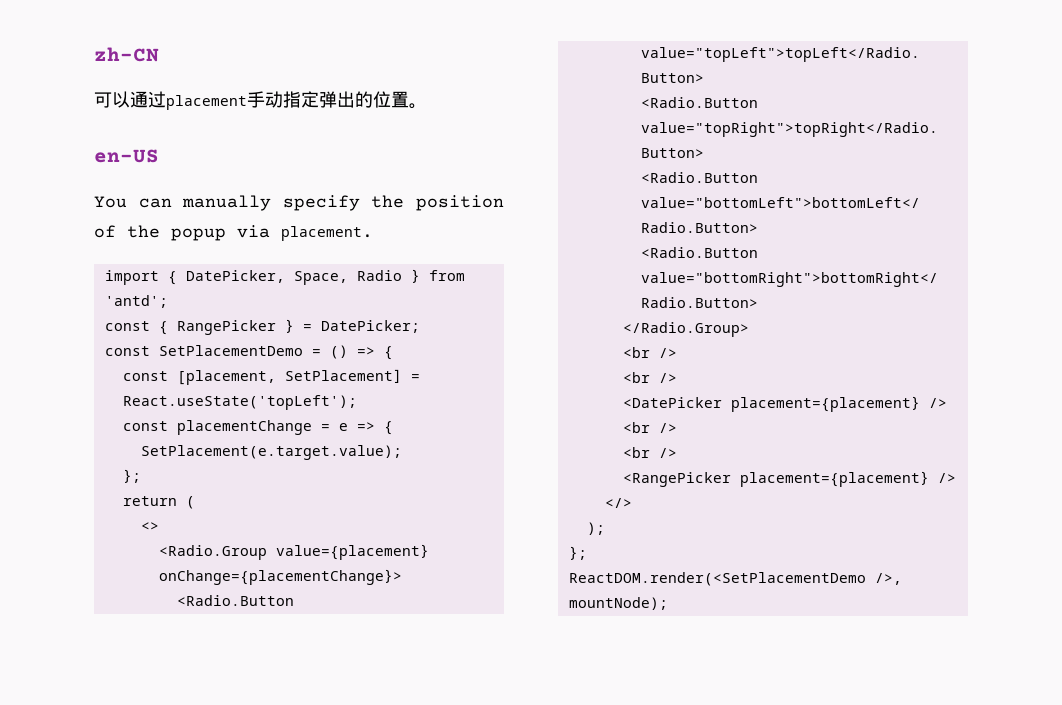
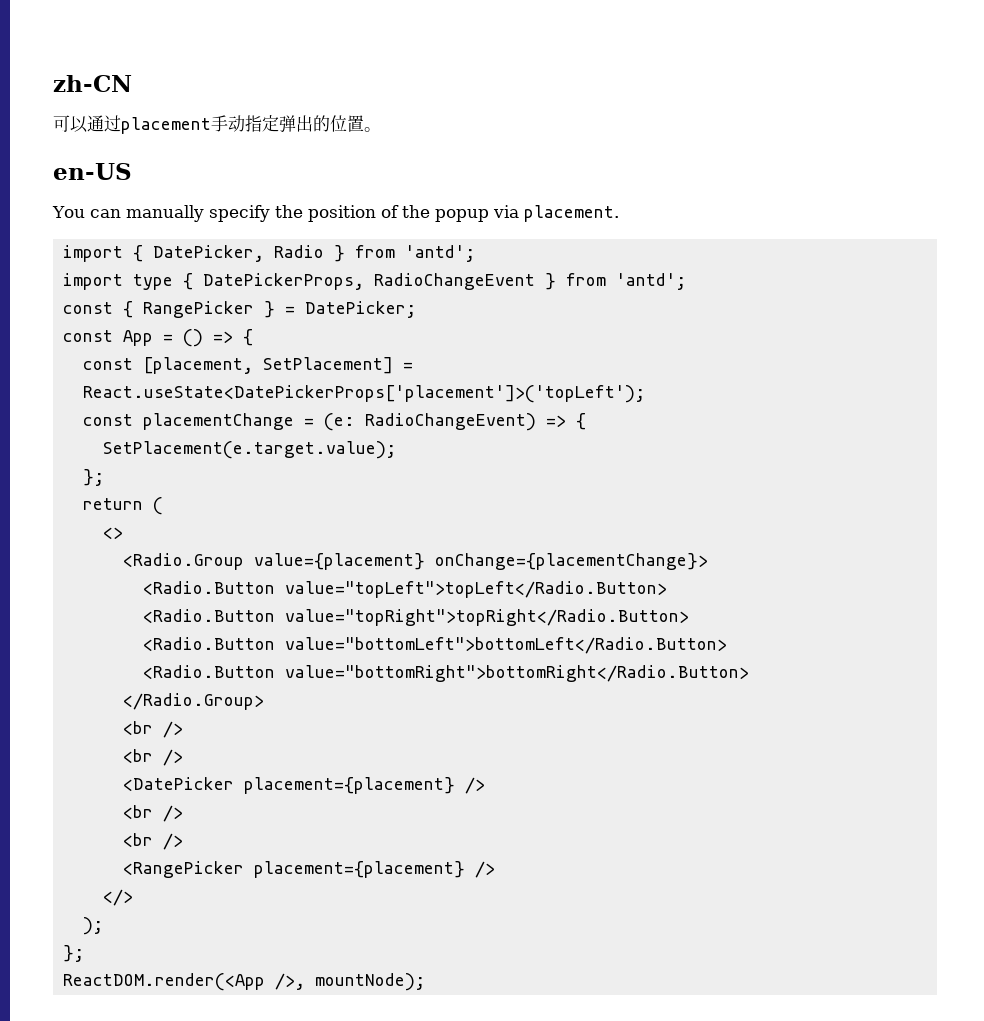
[293,271,348,285] Space, -> (265, 253) none
(168, 301) none -> [63,273,687,290] // import type { DatePickerProps, RadioChangeEvent } from 'antd';
[158,345,303,356] SetPlacementDemo -> [123,330,154,346] App
[122,395,357,410] React.useState('topLeft'); -> [83,385,646,403] React.useState<DatePickerProps['placement']>('topLeft');
[338,423,348,431] e -> [324,413,537,431] (e: RadioChangeEvent)
[568,572,866,586] ReactDOM.render(<SetPlacementDemo -> [63,973,266,991] ReactDOM.render(<App

